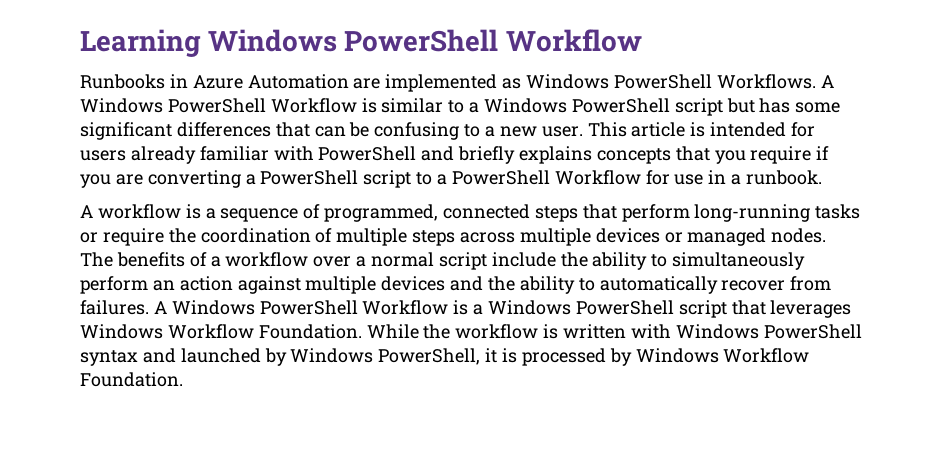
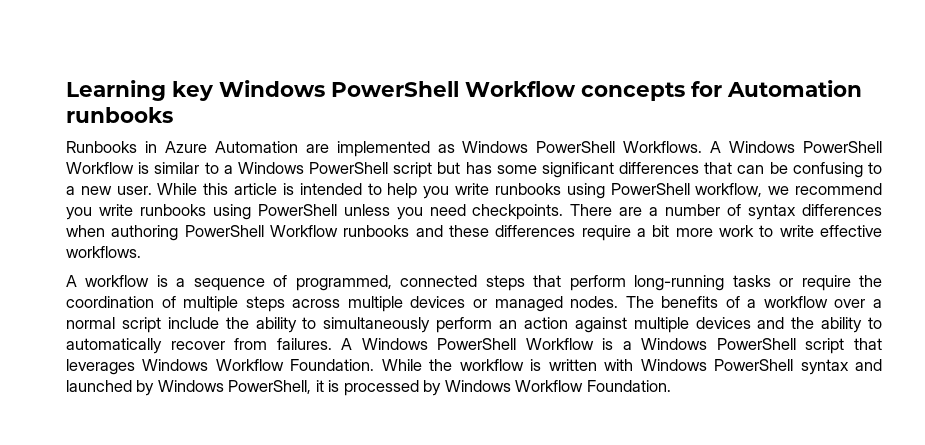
[207,29,642,52] Windows PowerShell Workflow -> [172,80,862,101] [66,107,173,123] key Windows PowerShell Workflow concepts for Automation runbooks
[587,122,627,137] This -> [157,183,229,195] While this
[791,122,816,137] [80,146,830,164] [80,170,823,188] for users already familiar with PowerShell and briefly explains concepts that you require if you are converting a PowerShell script to a PowerShell Workflow for use in a runbook. -> [367,183,883,199] [66,204,883,220] [66,225,883,241] [66,246,141,258] to help you write runbooks using PowerShell workflow, we recommend you write runbooks using PowerShell unless you need checkpoints. There are a number of syntax differences when authoring PowerShell Workflow runbooks and these differences require a bit more work to write effective workflows.

